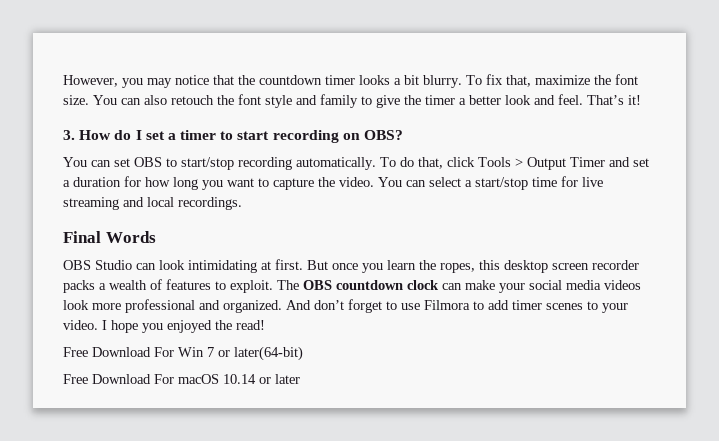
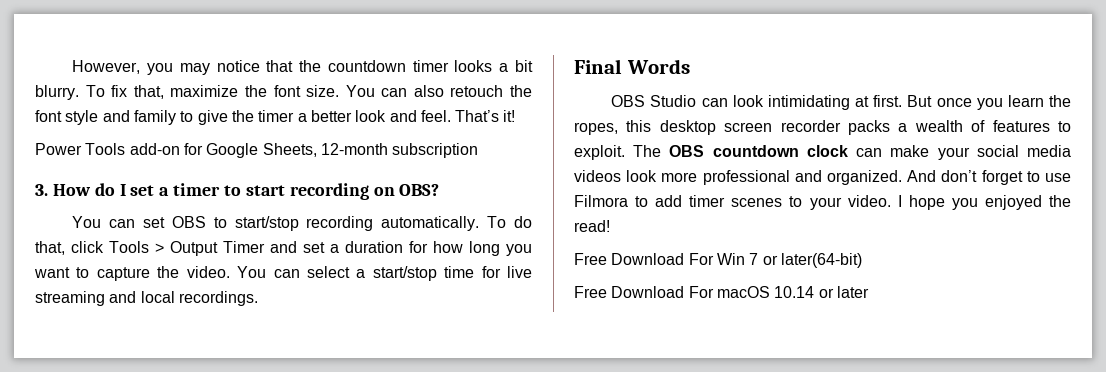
(641, 100) none -> [35,143,479,158] // Power Tools add-on for Google Sheets, 12-month subscription

